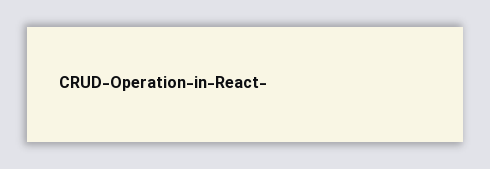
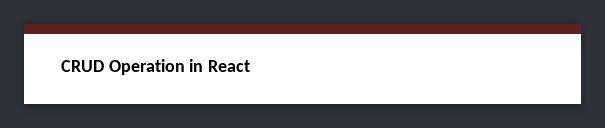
[59,76,267,91] CRUD-Operation-in-React- -> [61,59,251,75] CRUD Operation in React

